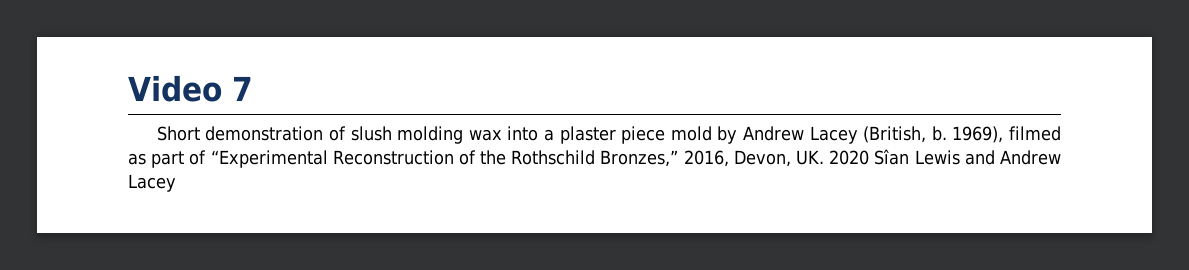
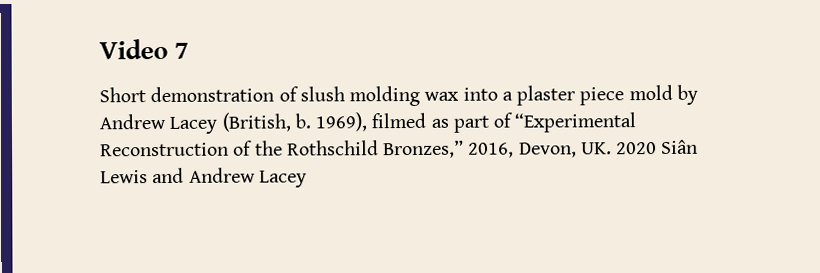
[874,149,910,165] Sîan -> [661,139,699,154] Siân

